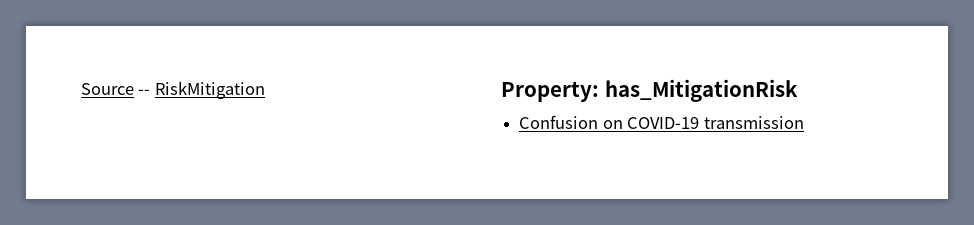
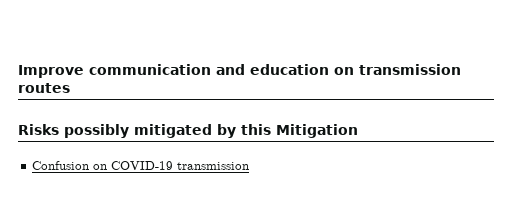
[81,81,265,99] [501,79,798,102] Source -- RiskMitigation // Property: has_MitigationRisk -> [18,64,461,78] [18,83,70,93] [18,124,358,138] Improve communication and education on transmission routes // Risks possibly mitigated by this Mitigation

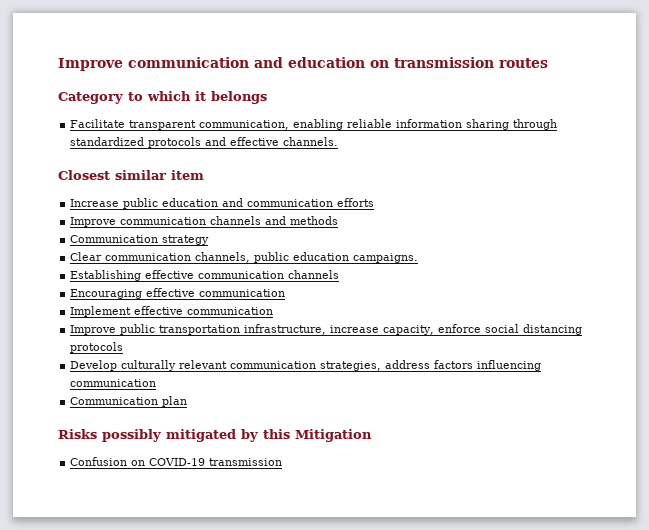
(70, 88) none -> [58,91,267,104] [70,119,558,130] [70,137,339,148] [58,170,204,180] [70,198,375,209] [70,216,339,227] [70,235,210,245] [70,252,419,263] [70,270,340,281] [70,288,286,299] [70,306,274,317] [70,324,583,335] [70,342,124,353] [70,360,542,371] [70,379,157,387] [70,396,188,407] // Category to which it belongs // Facilitate transparent communication, enabling reliable information sharing through standardized protocols and effective channels. // Closest similar item // Increase public education and communication efforts // Improve communication channels and methods // Communication strategy // Clear communication channels, public education campaigns. // Establishing effective communication channels // Encouraging effective communication // Implement effective communication // Improve public transportation infrastructure, increase capacity, enforce social distancing protocols // Develop culturally relevant communication strategies, address factors influencing communication // Communication plan

